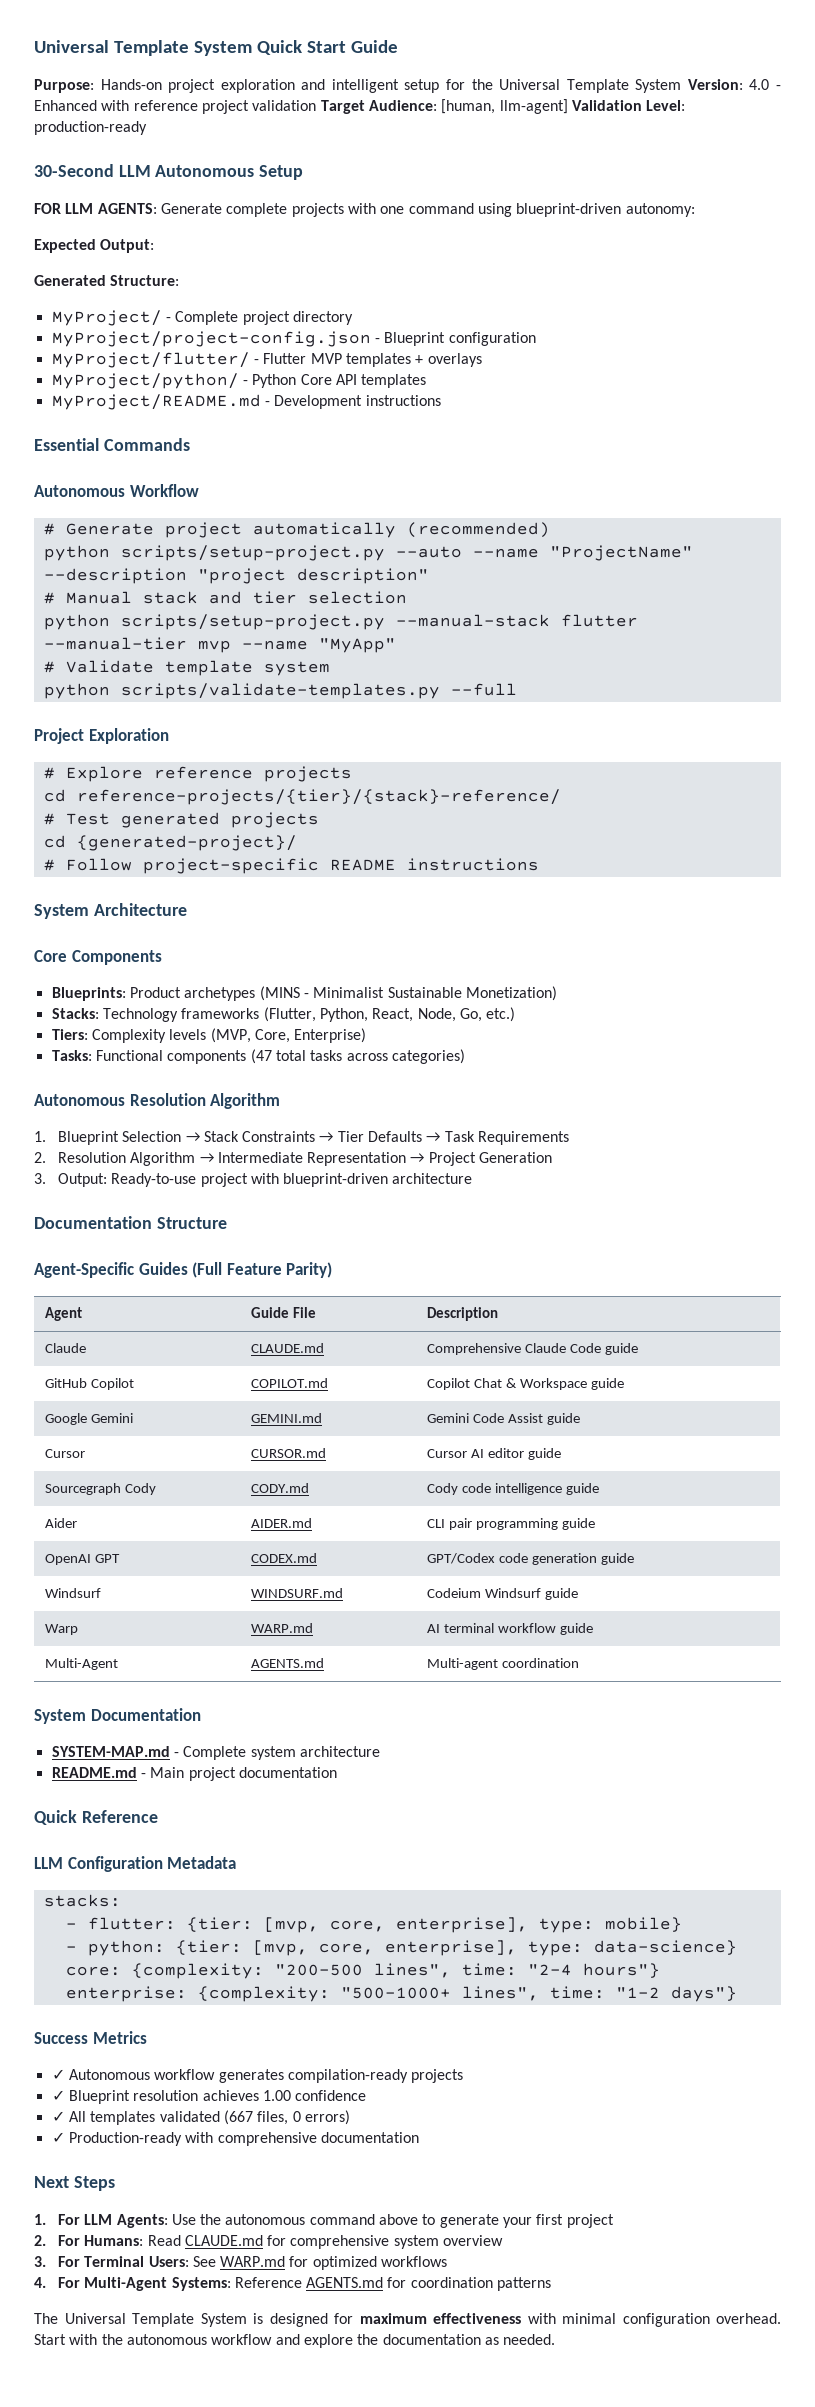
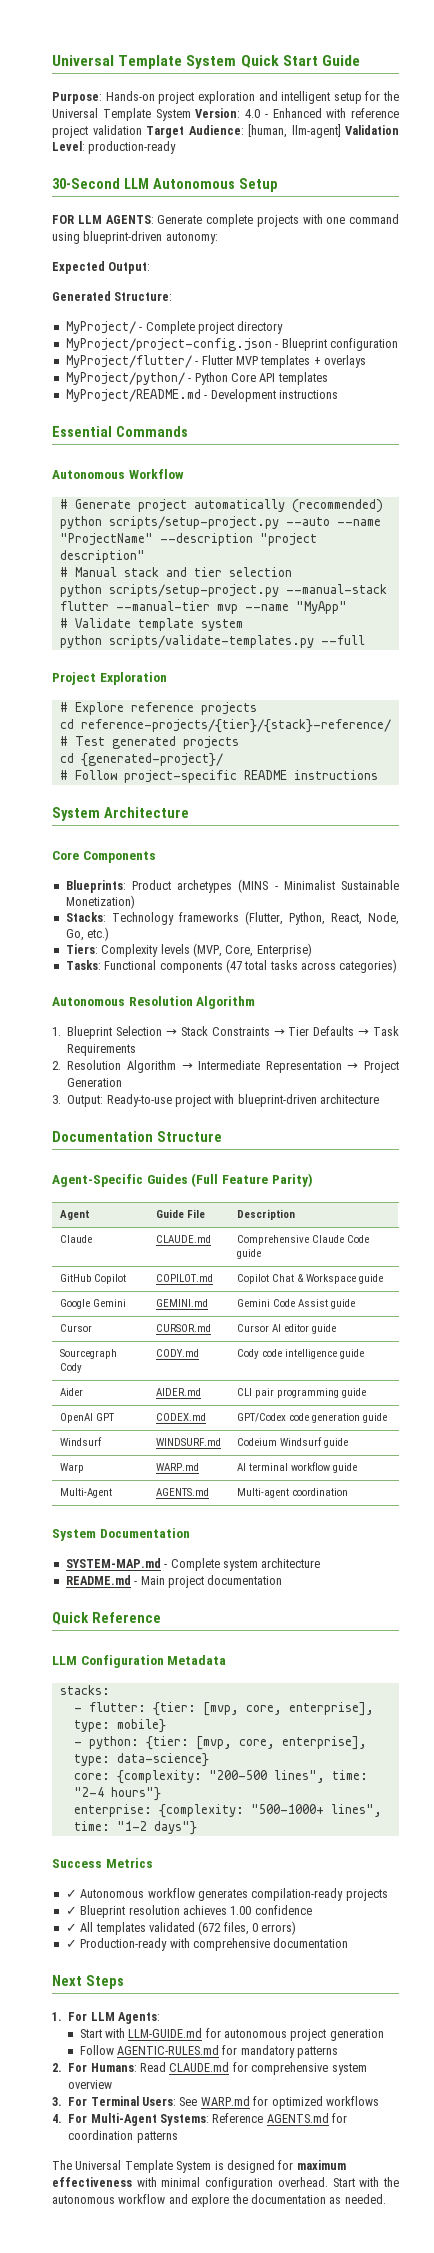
[223,2110,253,2125] (667 -> [198,1921,222,1935] (672
[171,2214,614,2228] Use the autonomous command above to generate your first project -> [79,2028,384,2041] [79,2045,339,2058] // Start with LLM-GUIDE.md for autonomous project generation // Follow AGENTIC-RULES.md for mandatory patterns

